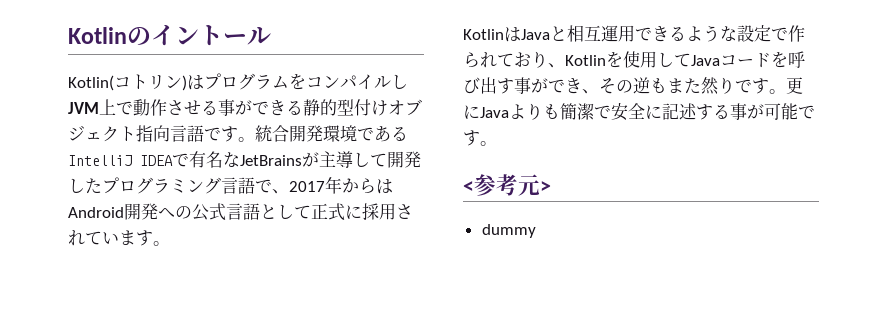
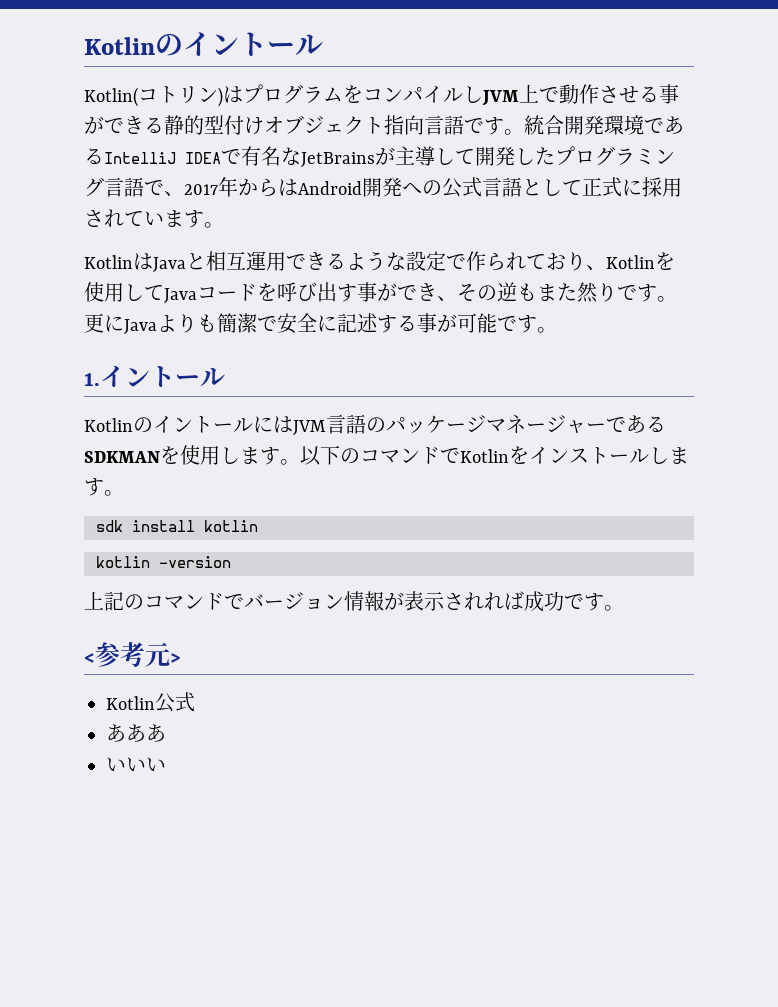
(497, 143) none -> [84,365,225,388] [84,414,666,435] [84,445,689,466] [84,478,124,496] [96,520,258,532] [96,556,231,568] [84,591,624,612] // 1.イントール // KotlinのイントールにはJVM言語のパッケージマネージャーであるSDKMANを使用します。以下のコマンドでKotlinをインストールします。 // sdk install kotlin // kotlin -version // 上記のコマンドでバージョン情報が表示されれば成功です。
[481,224,536,238] dummy -> [106,692,195,713] [106,724,166,742] [106,757,166,772] Kotlin公式 // あああ // いいい

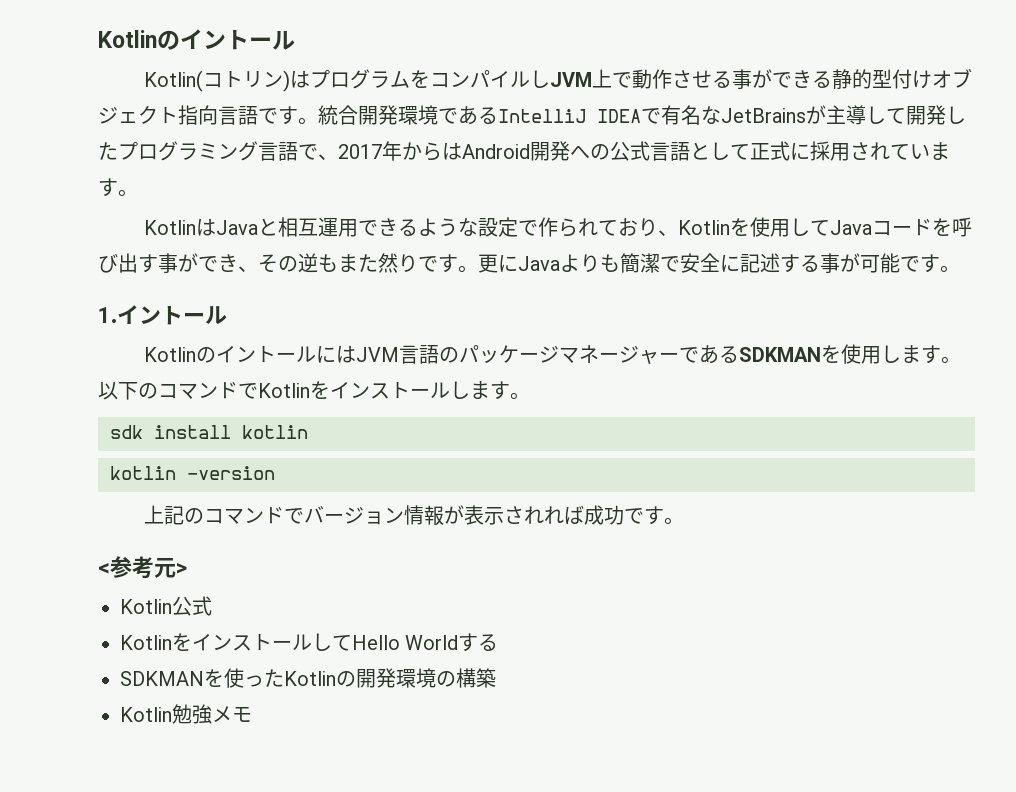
[106,724,166,742] [106,757,166,772] あああ // いいい -> [120,633,499,652] [120,668,496,688] [120,704,252,724] KotlinをインストールしてHello Worldする // SDKMANを使ったKotlinの開発環境の構築 // Kotlin勉強メモ

